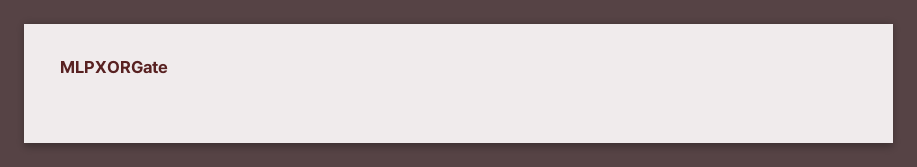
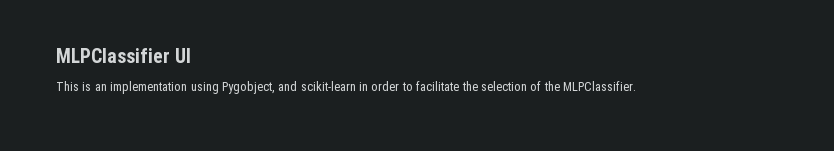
[60,60,168,74] MLPXORGate -> [56,48,192,63] [56,81,636,94] MLPClassifier UI // This is an implementation using Pygobject, and scikit-learn in order to facilitate the selection of the MLPClassifier.

